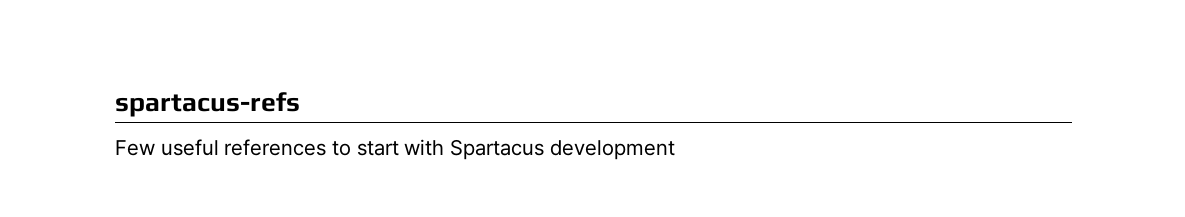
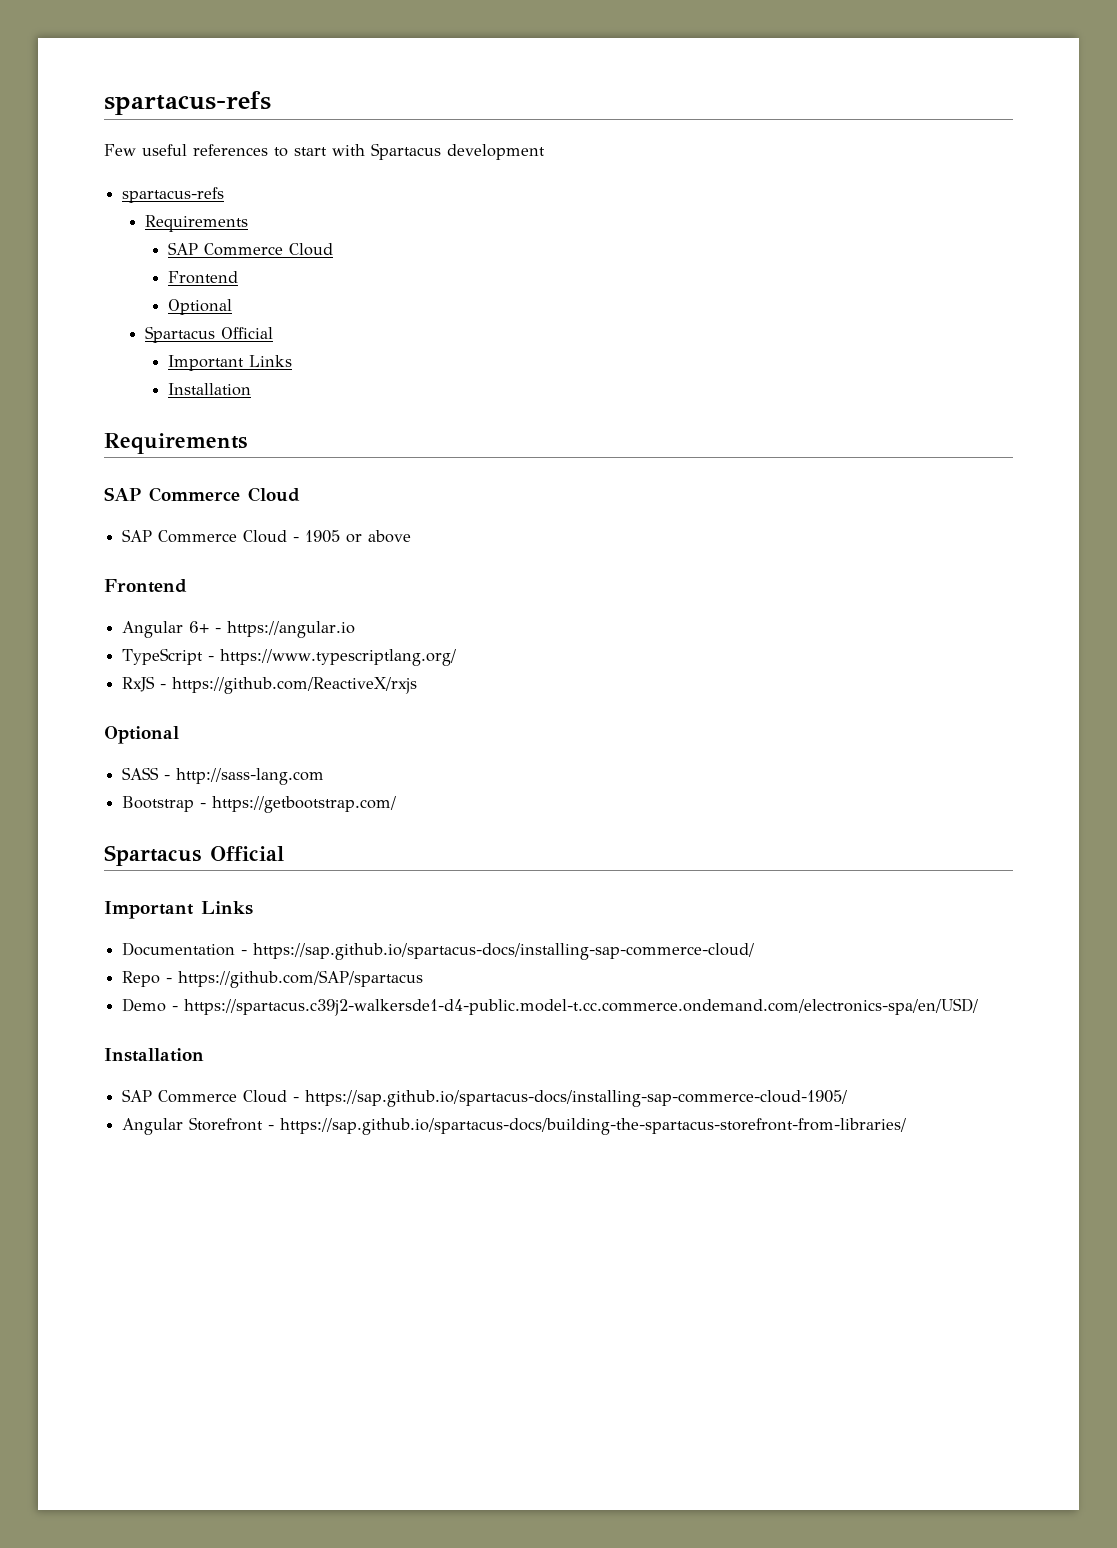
(675, 150) none -> [122,187,225,203] [144,215,248,232] [167,242,333,256] [167,271,238,284] [167,299,232,315] [144,326,273,343] [167,355,292,371] [167,383,251,396] [104,433,247,454] [104,487,300,502] [122,529,412,543] [104,579,187,593] [122,621,356,638] [122,648,457,666] [122,676,418,694] [104,726,179,744] [122,767,325,785] [122,796,397,813] [104,845,284,866] [104,901,253,919] [122,942,755,960] [122,970,424,988] [122,998,979,1016] [104,1048,204,1062] [122,1089,848,1107] [122,1117,907,1135] // spartacus-refs // Requirements // SAP Commerce Cloud // Frontend // Optional // Spartacus Official // Important Links // Installation // Requirements // SAP Commerce Cloud // SAP Commerce Cloud - 1905 or above // Frontend // Angular 6+ - https://angular.io // TypeScript - https://www.typescriptlang.org/ // RxJS - https://github.com/ReactiveX/rxjs // Optional // SASS - http://sass-lang.com // Bootstrap - https://getbootstrap.com/ // Spartacus Official // Important Links // Documentation - https://sap.github.io/spartacus-docs/installing-sap-commerce-cloud/ // Repo - https://github.com/SAP/spartacus // Demo - https://spartacus.c39j2-walkersde1-d4-public.model-t.cc.commerce.ondemand.com/electronics-spa/en/USD/ // Installation // SAP Commerce Cloud - https://sap.github.io/spartacus-docs/installing-sap-commerce-cloud-1905/ // Angular Storefront - https://sap.github.io/spartacus-docs/building-the-spartacus-storefront-from-libraries/

